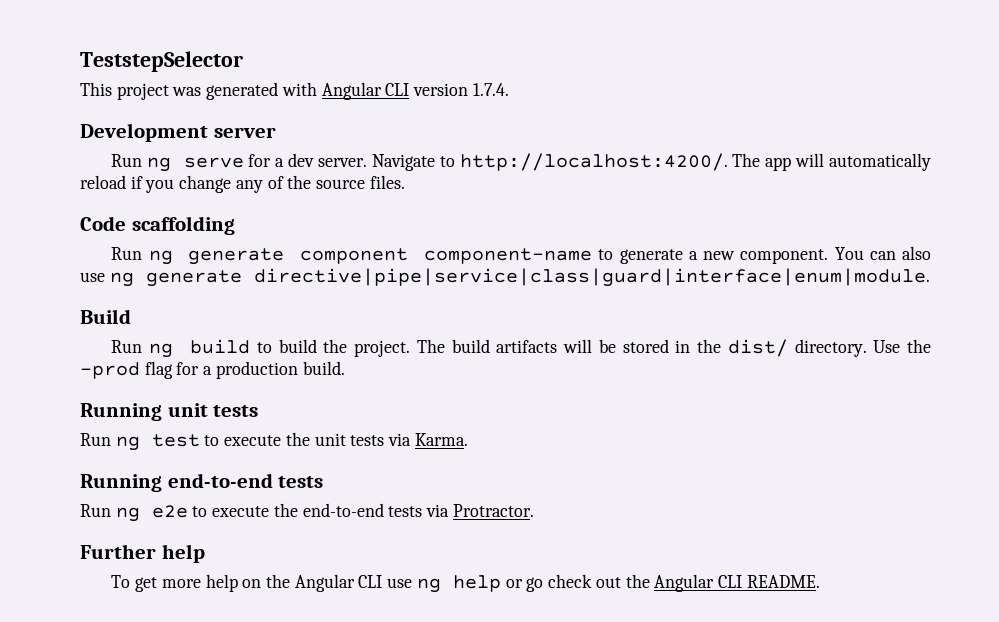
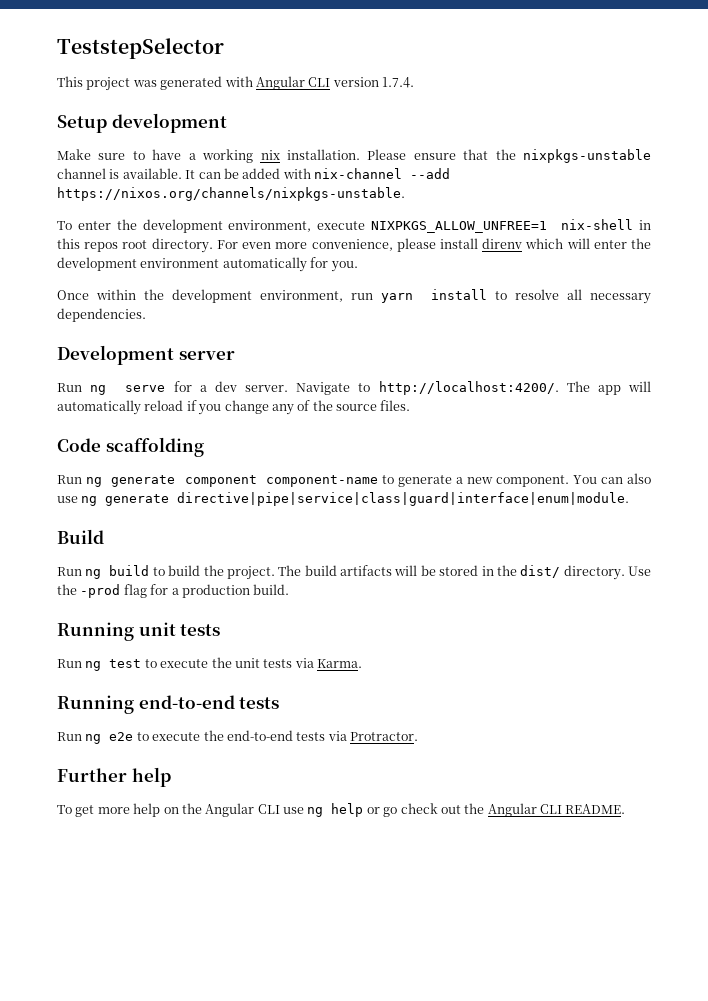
(509, 89) none -> [57,113,227,133] [57,149,651,163] [57,168,450,179] [57,187,405,201] [57,219,651,233] [57,238,651,253] [57,257,358,272] [57,289,651,304] [57,308,146,322] // Setup development // Make sure to have a working nix installation. Please ensure that the nixpkgs-unstable channel is available. It can be added with nix-channel --add https://nixos.org/channels/nixpkgs-unstable. // To enter the development environment, execute NIXPKGS_ALLOW_UNFREE=1 nix-shell in this repos root directory. For even more convenience, please install direnv which will enter the development environment automatically for you. // Once within the development environment, run yarn install to resolve all necessary dependencies.

